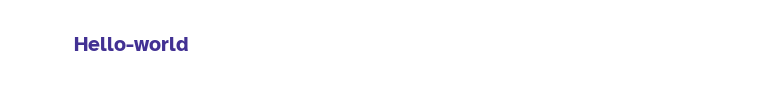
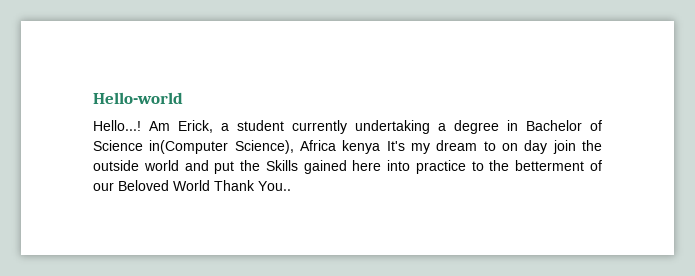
(189, 44) none -> [93,120,602,134] [93,140,602,154] [93,160,602,174] [93,180,291,191] // Hello...! Am Erick, a student currently undertaking a degree in Bachelor of Science in(Computer Science), Africa kenya It's my dream to on day join the outside world and put the Skills gained here into practice to the betterment of our Beloved World Thank You..

